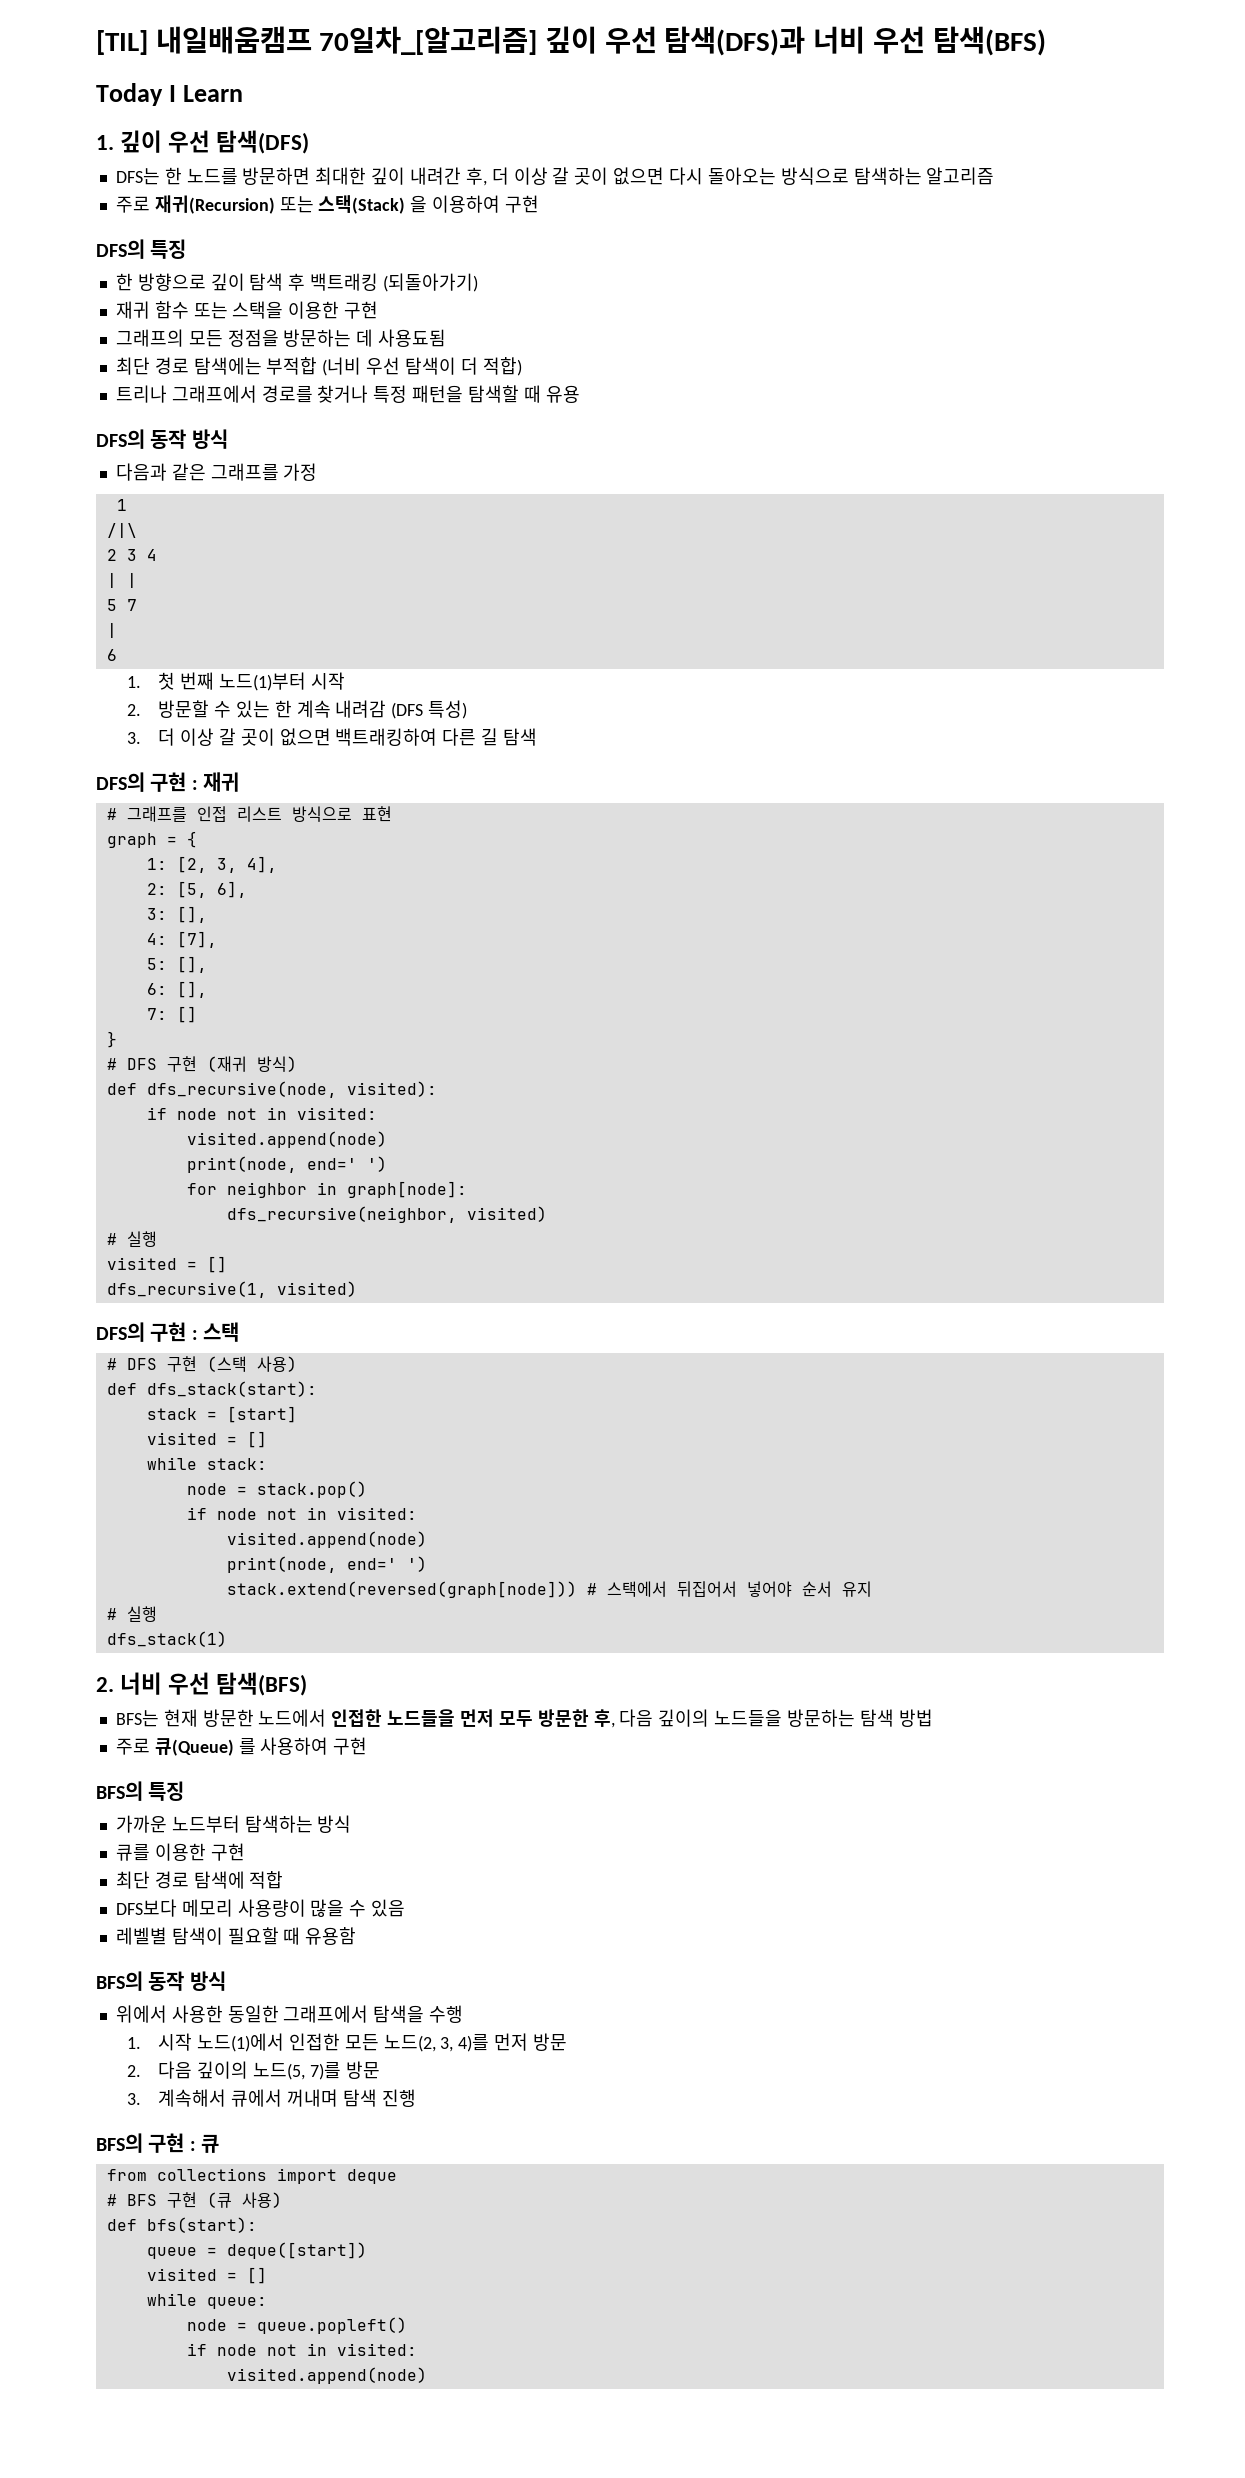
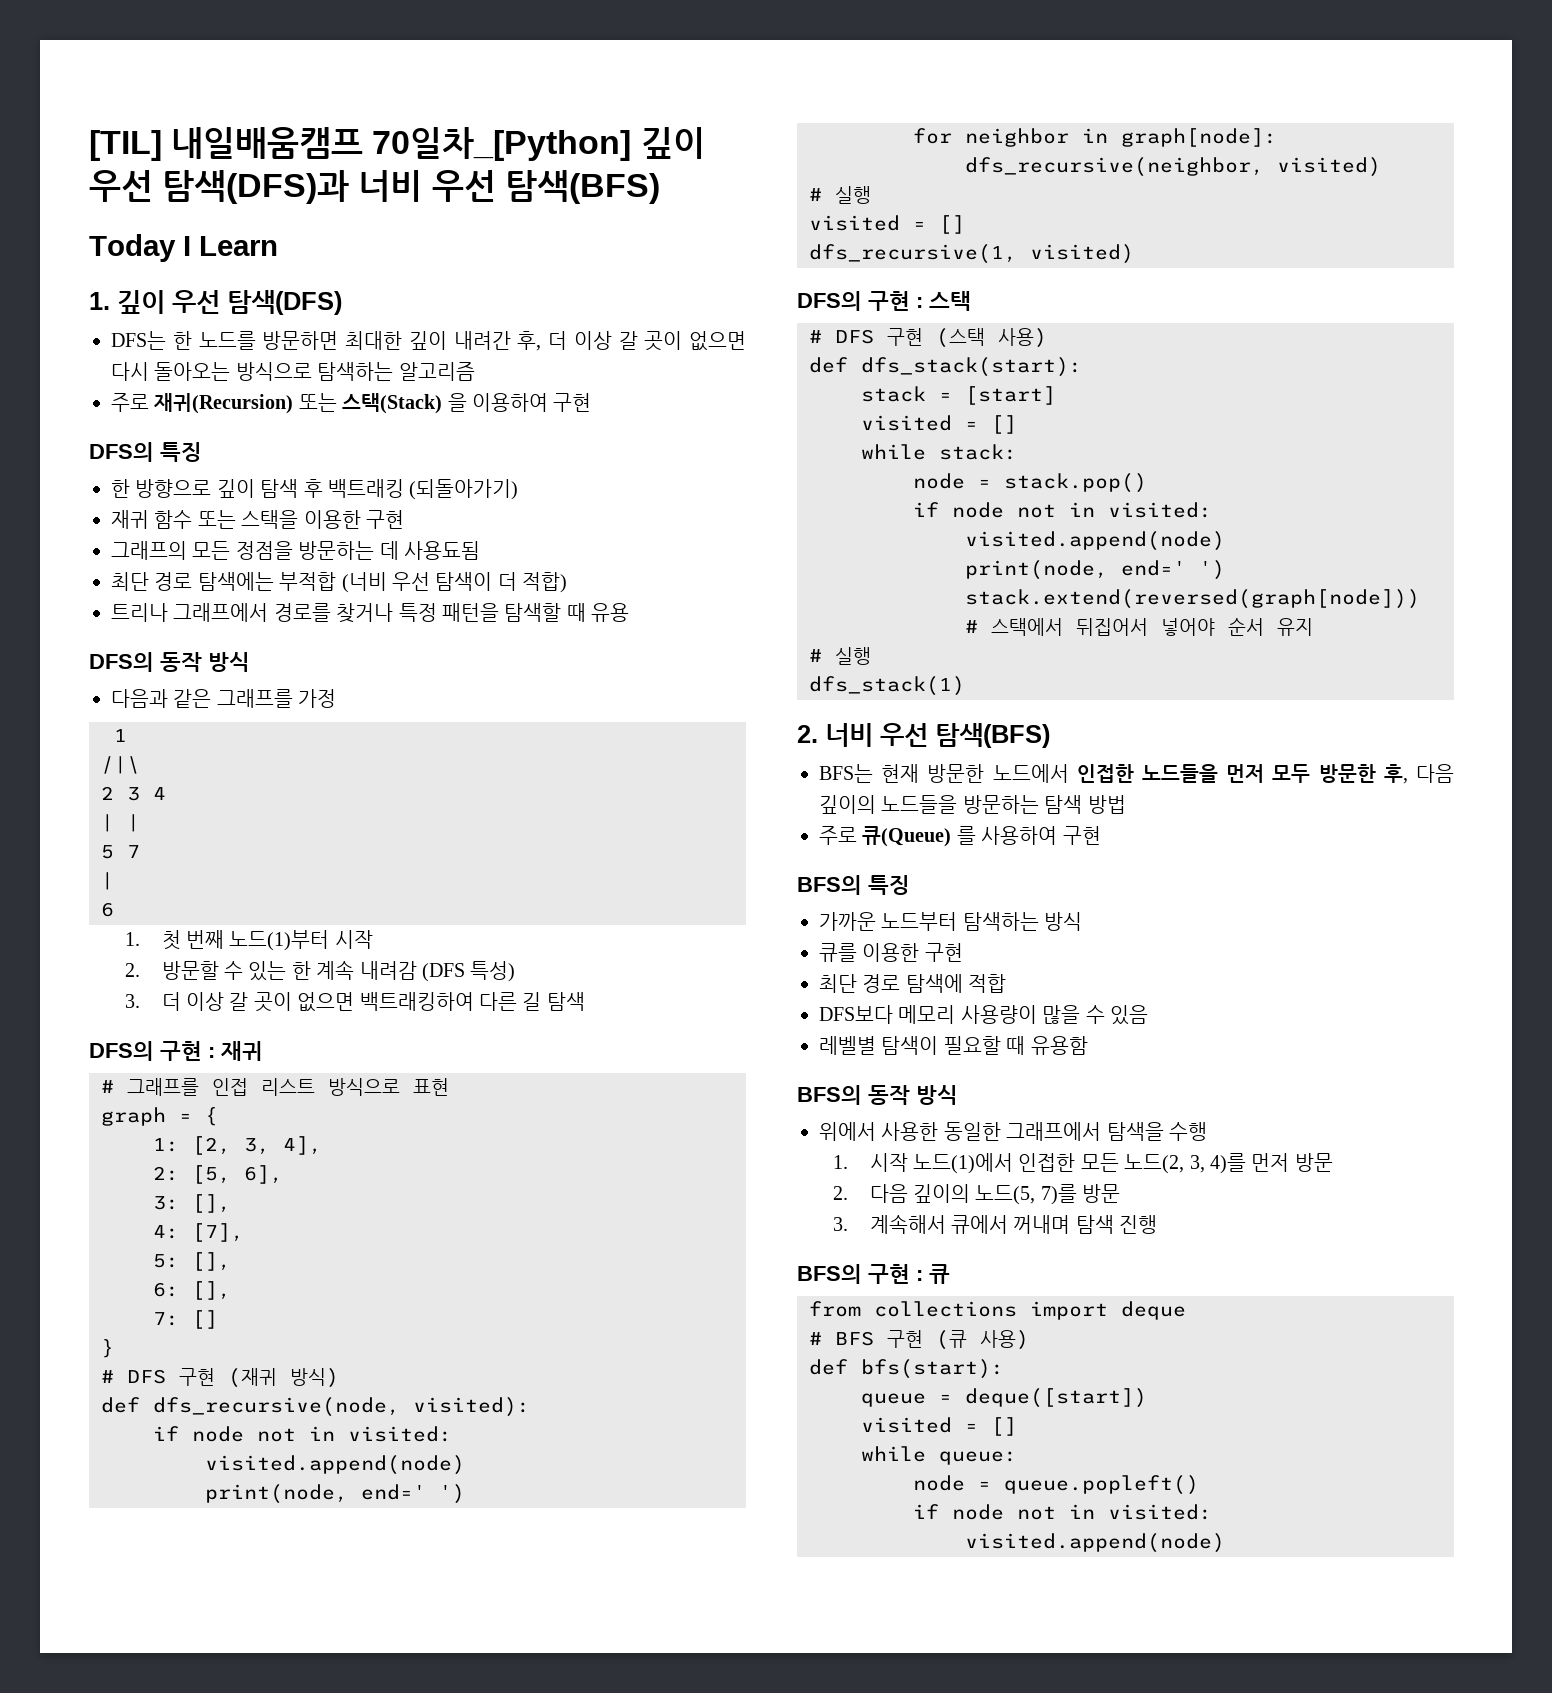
[319,26,538,55] 70일차_[알고리즘] -> [372,127,632,161] 70일차_[Python]

